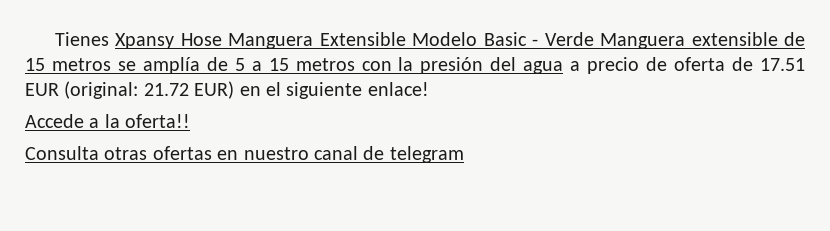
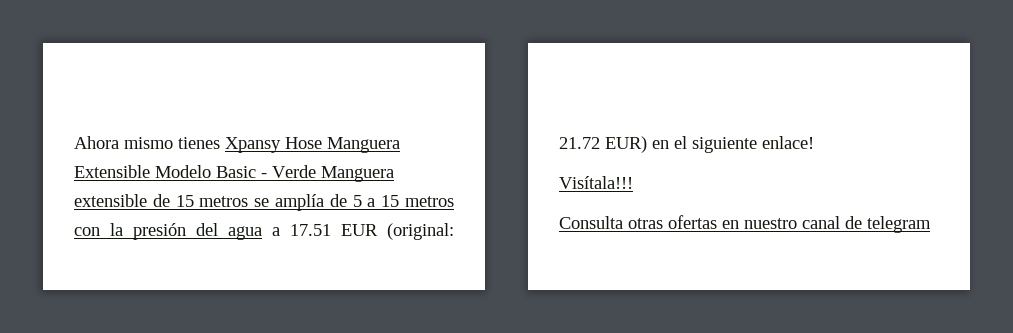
[54,32,109,46] Tienes -> [74,136,220,149] Ahora mismo tienes
[587,57,754,74] precio de oferta de -> (280, 231) none
[25,114,191,128] Accede a la oferta!! -> [559,176,633,189] Visítala!!!

